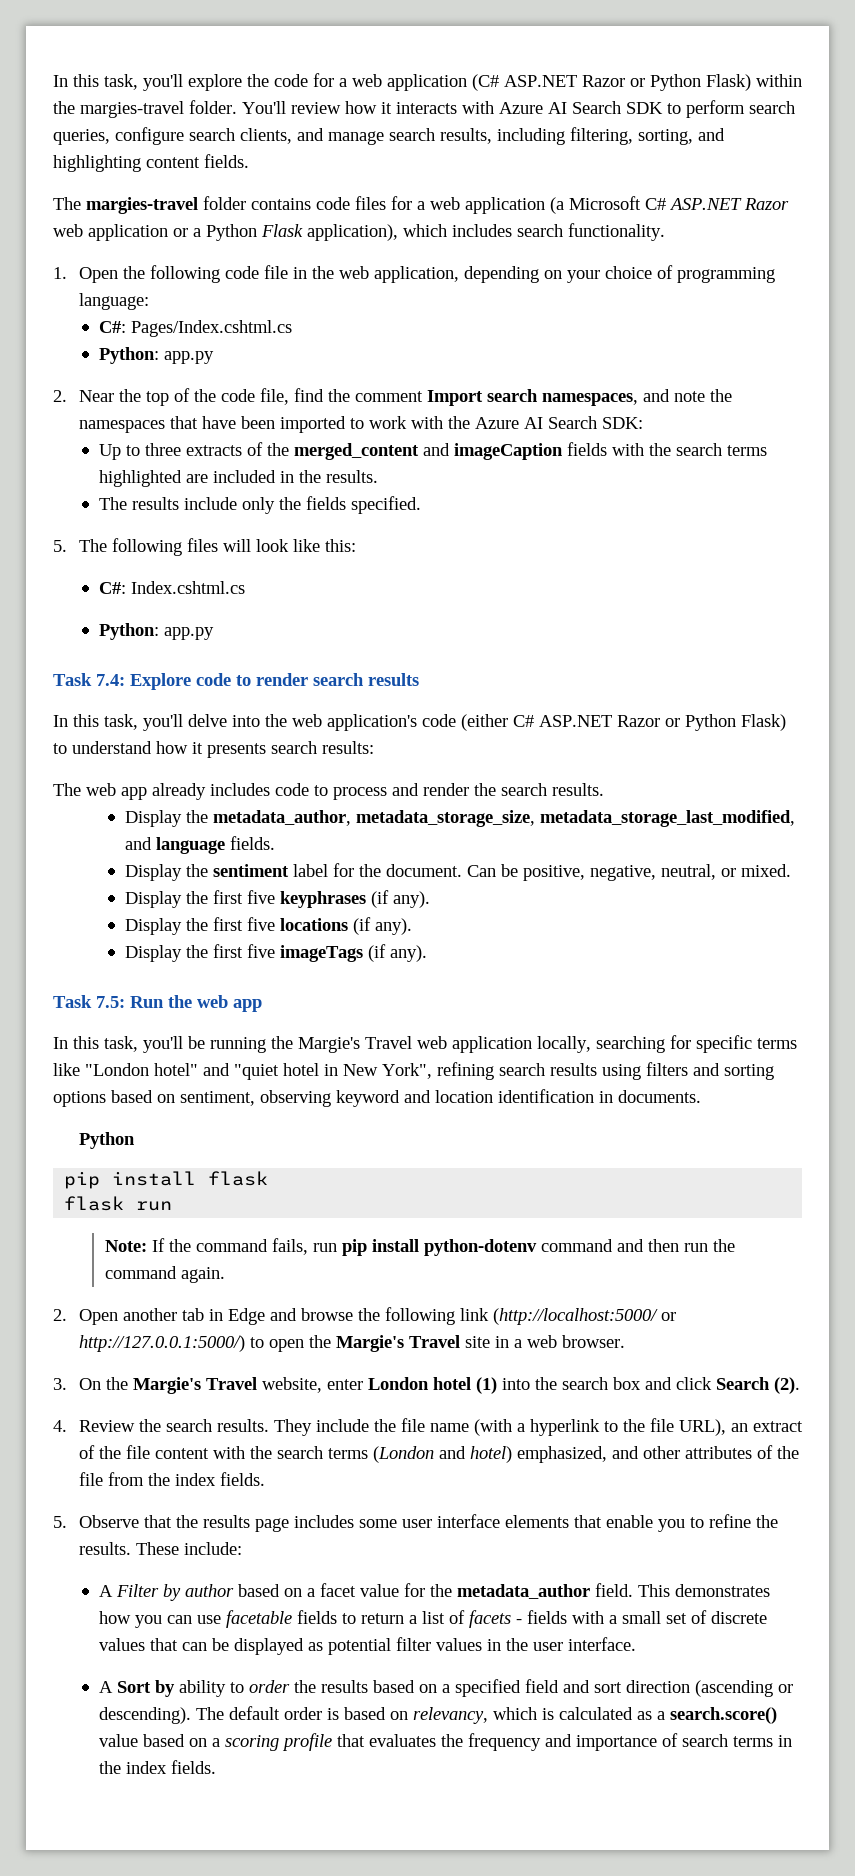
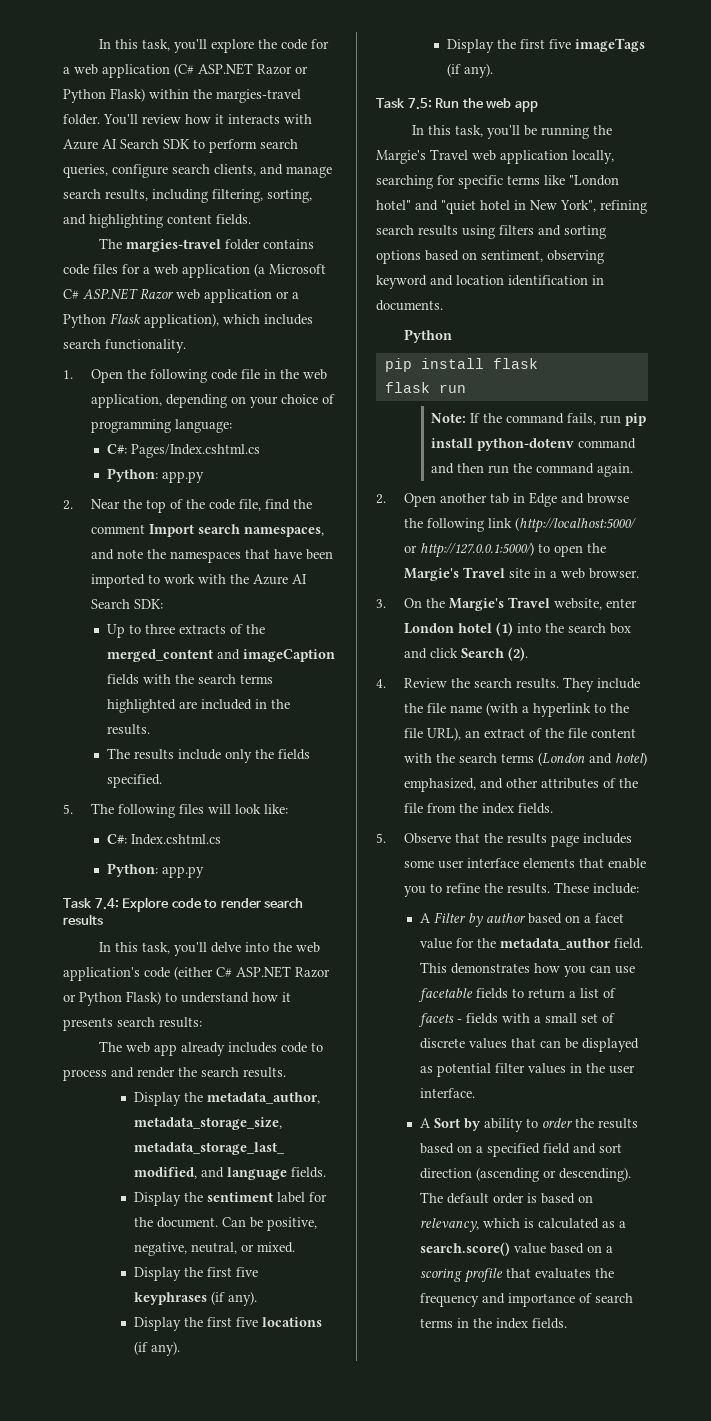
[292,539,356,552] like this: -> [263,804,288,814] like:

